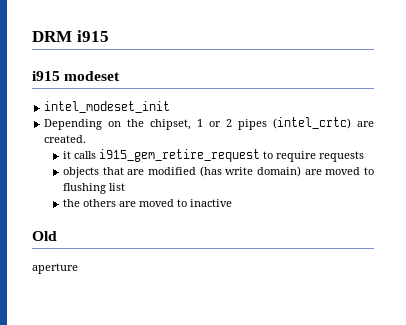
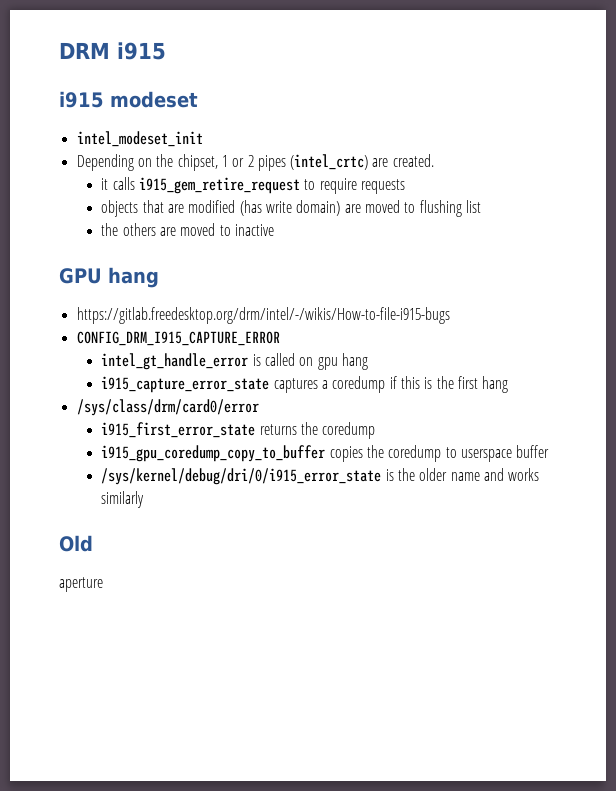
(233, 203) none -> [59,267,159,288] [76,307,450,324] [76,331,280,346] [101,353,368,370] [101,376,509,393] [76,399,259,416] [101,422,376,439] [101,445,550,462] [101,468,540,485] [101,491,145,508] // GPU hang // https://gitlab.freedesktop.org/drm/intel/-/wikis/How-to-file-i915-bugs // CONFIG_DRM_I915_CAPTURE_ERROR // intel_gt_handle_error is called on gpu hang // i915_capture_error_state captures a coredump if this is the first hang // /sys/class/drm/card0/error // i915_first_error_state returns the coredump // i915_gpu_coredump_copy_to_buffer copies the coredump to userspace buffer // /sys/kernel/debug/dri/0/i915_error_state is the older name and works similarly

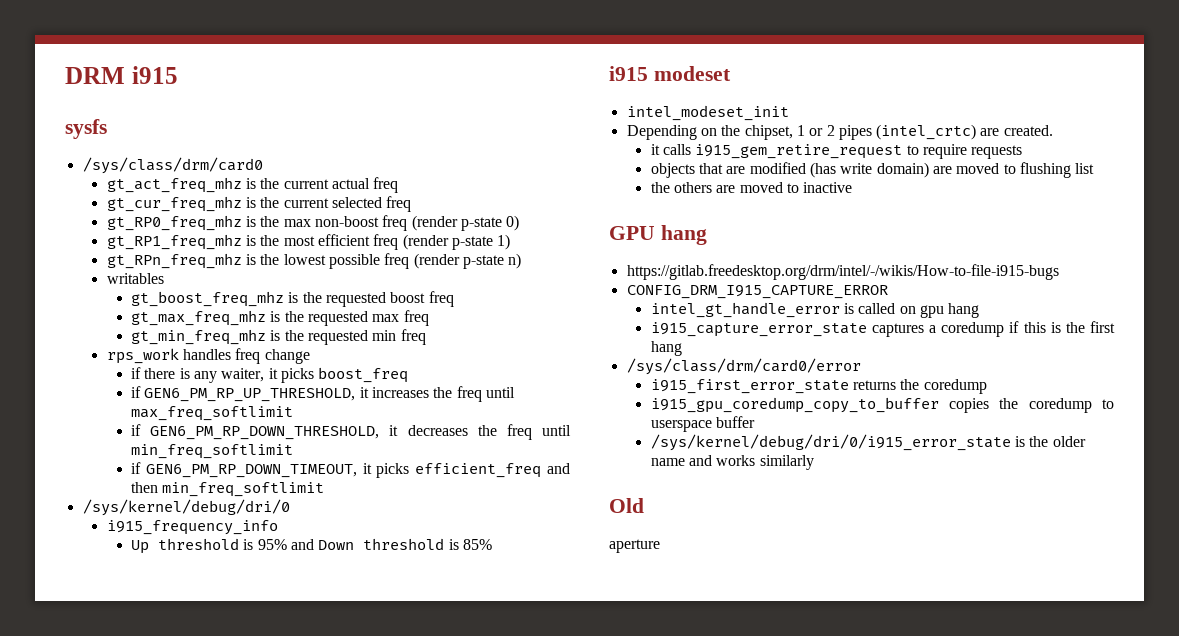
(166, 51) none -> [65,119,107,139] [82,157,263,174] [106,177,399,193] [106,196,412,212] [106,215,520,231] [106,234,511,250] [106,253,522,269] [106,273,164,284] [131,291,454,307] [131,310,429,326] [131,329,426,345] [106,348,310,364] [131,367,409,383] [131,386,515,402] [131,406,294,421] [131,424,571,440] [131,444,294,459] [131,462,570,478] [131,482,325,497] [82,499,290,516] [106,520,278,535] [131,538,492,554] // sysfs // /sys/class/drm/card0 // gt_act_freq_mhz is the current actual freq // gt_cur_freq_mhz is the current selected freq // gt_RP0_freq_mhz is the max non-boost freq (render p-state 0) // gt_RP1_freq_mhz is the most efficient freq (render p-state 1) // gt_RPn_freq_mhz is the lowest possible freq (render p-state n) // writables // gt_boost_freq_mhz is the requested boost freq // gt_max_freq_mhz is the requested max freq // gt_min_freq_mhz is the requested min freq // rps_work handles freq change // if there is any waiter, it picks boost_freq // if GEN6_PM_RP_UP_THRESHOLD, it increases the freq until max_freq_softlimit // if GEN6_PM_RP_DOWN_THRESHOLD, it decreases the freq until min_freq_softlimit // if GEN6_PM_RP_DOWN_TIMEOUT, it picks efficient_freq and then min_freq_softlimit // /sys/kernel/debug/dri/0 // i915_frequency_info // Up threshold is 95% and Down threshold is 85%

